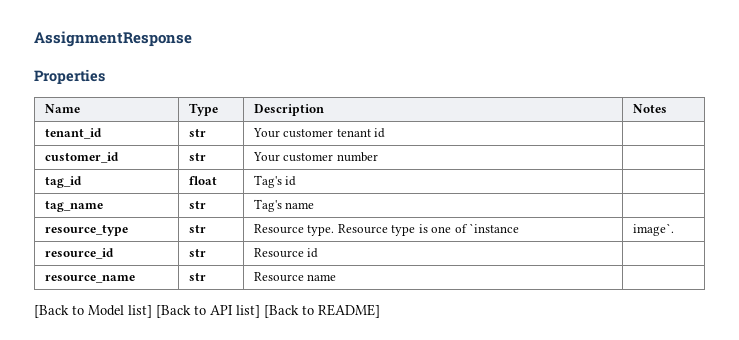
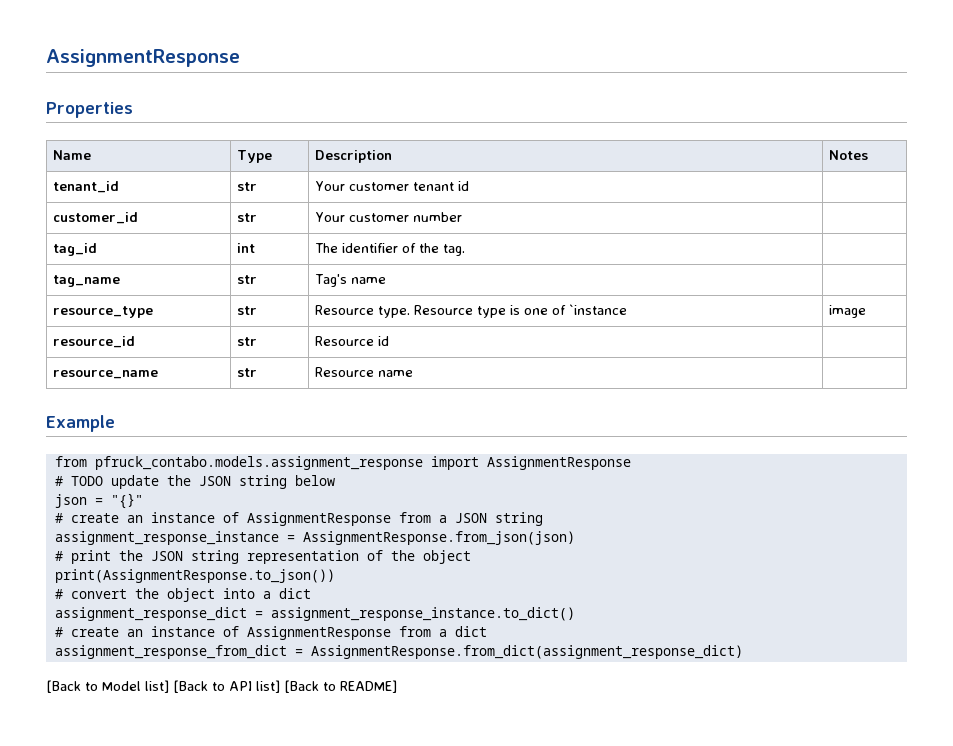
[188,176,217,185] [253,175,297,188] float | Tag's id -> [237,243,256,253] [315,243,466,256] int | The identifier of the tag.
[632,223,674,236] image`. -> [829,305,867,318] image
(337, 277) none -> [46,415,115,432] [54,456,631,470] [54,475,335,489] [54,493,143,509] [54,512,543,526] [54,531,575,545] [54,550,471,564] [54,569,335,583] [54,588,311,602] [54,607,575,621] [54,626,487,640] [54,645,743,659] // Example // from pfruck_contabo.models.assignment_response import AssignmentResponse // # TODO update the JSON string below // json = "{}" // # create an instance of AssignmentResponse from a JSON string // assignment_response_instance = AssignmentResponse.from_json(json) // # print the JSON string representation of the object // print(AssignmentResponse.to_json()) // # convert the object into a dict // assignment_response_dict = assignment_response_instance.to_dict() // # create an instance of AssignmentResponse from a dict // assignment_response_from_dict = AssignmentResponse.from_dict(assignment_response_dict)

